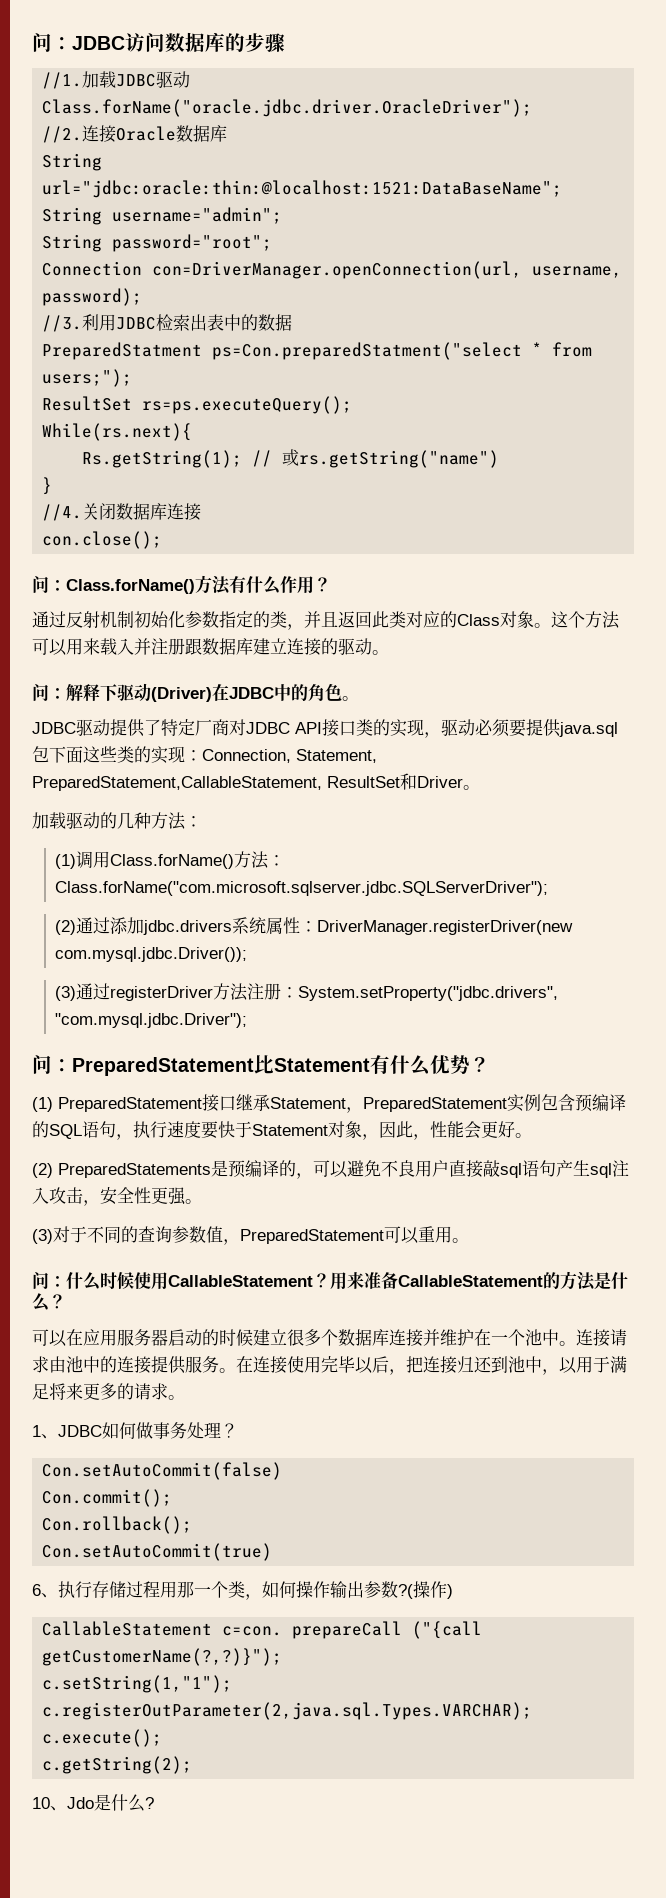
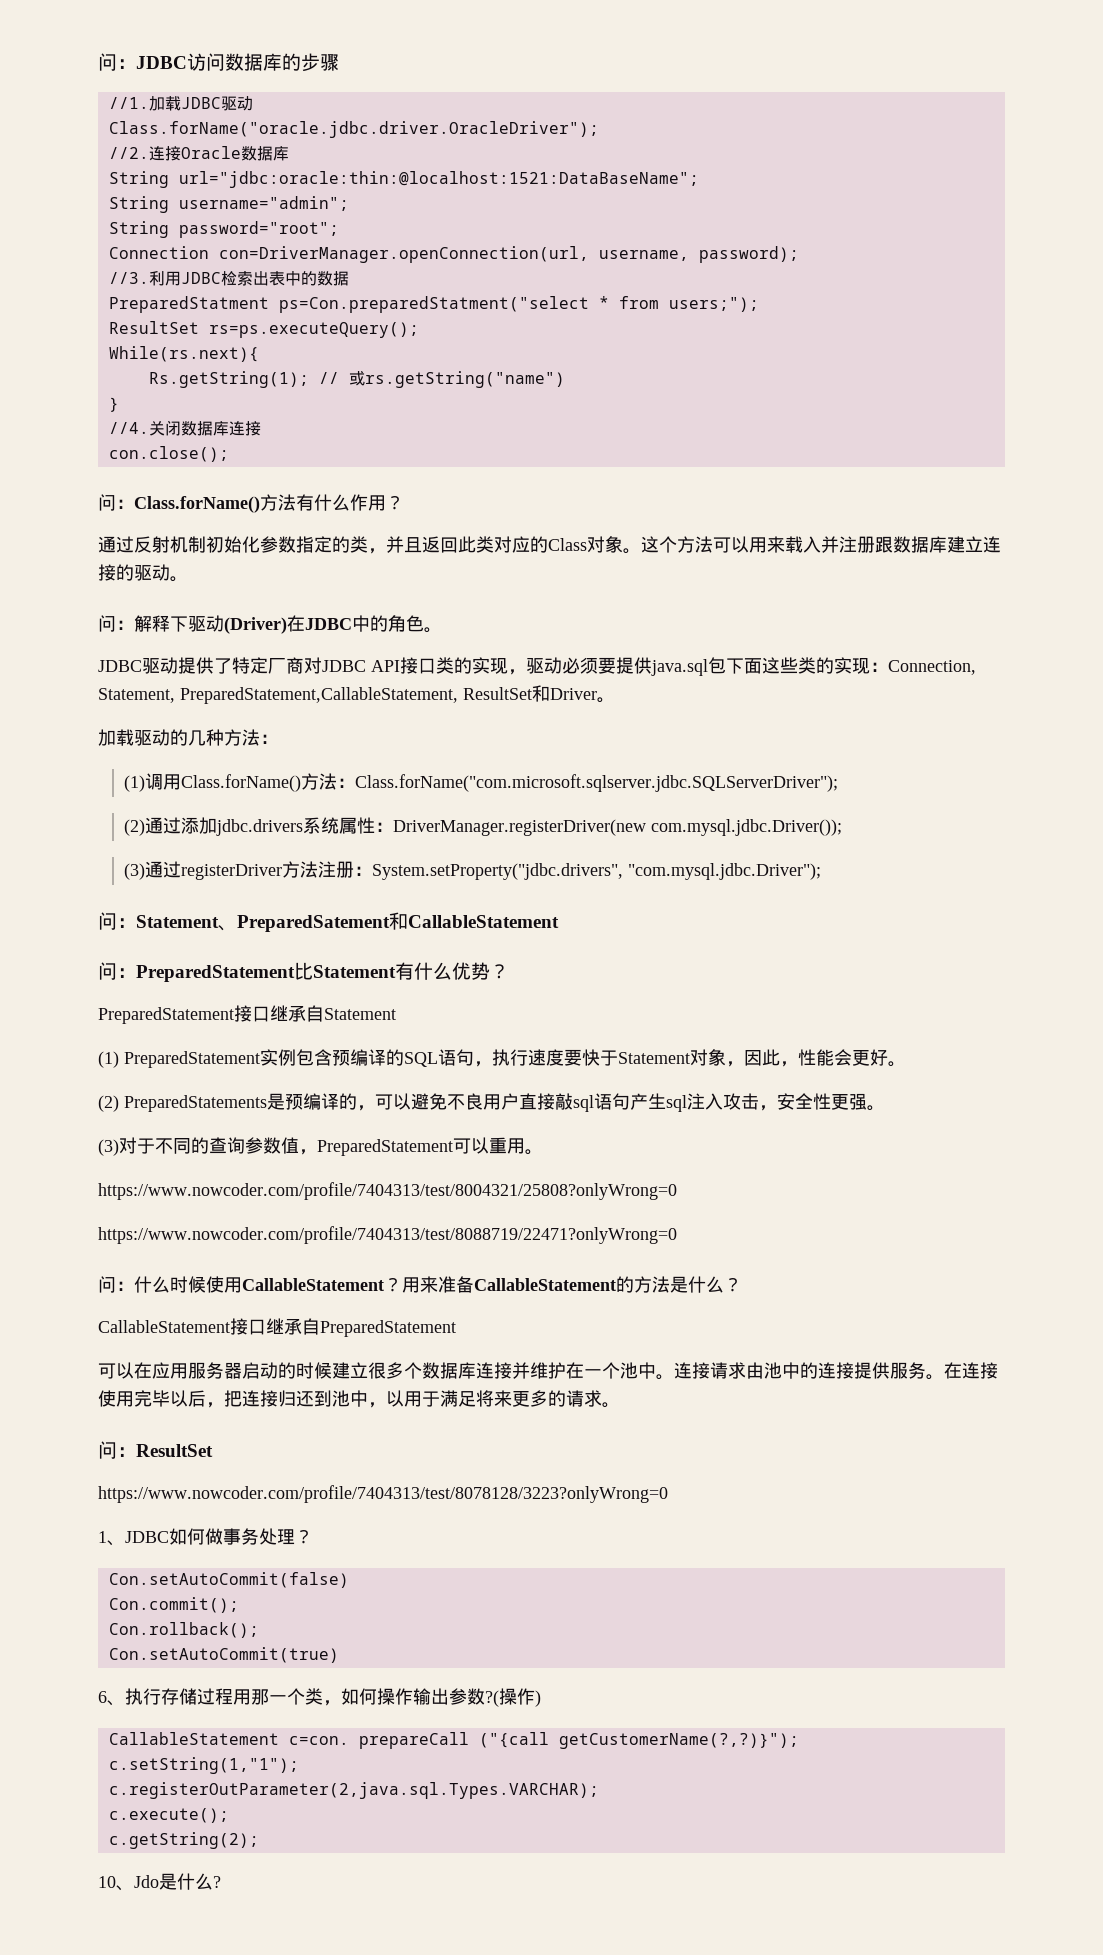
(248, 1020) none -> [98,912,559,932] // 问：Statement、PreparedSatement和CallableStatement
[32,1097,53,1112] (1) -> (509, 971) none
[270,1097,363,1113] Statement， -> [306,1005,396,1022] [98,1051,119,1068] 自Statement // (1)
(469, 1240) none -> [98,1182,677,1200] [98,1226,677,1244] // https://www.nowcoder.com/profile/7404313/test/8004321/25808?onlyWrong=0 // https://www.nowcoder.com/profile/7404313/test/8088719/22471?onlyWrong=0
(66, 1301) none -> [98,1318,456,1337] // CallableStatement接口继承自PreparedStatement
(185, 1397) none -> [98,1441,213,1459] [98,1485,668,1503] // 问：ResultSet // https://www.nowcoder.com/profile/7404313/test/8078128/3223?onlyWrong=0

